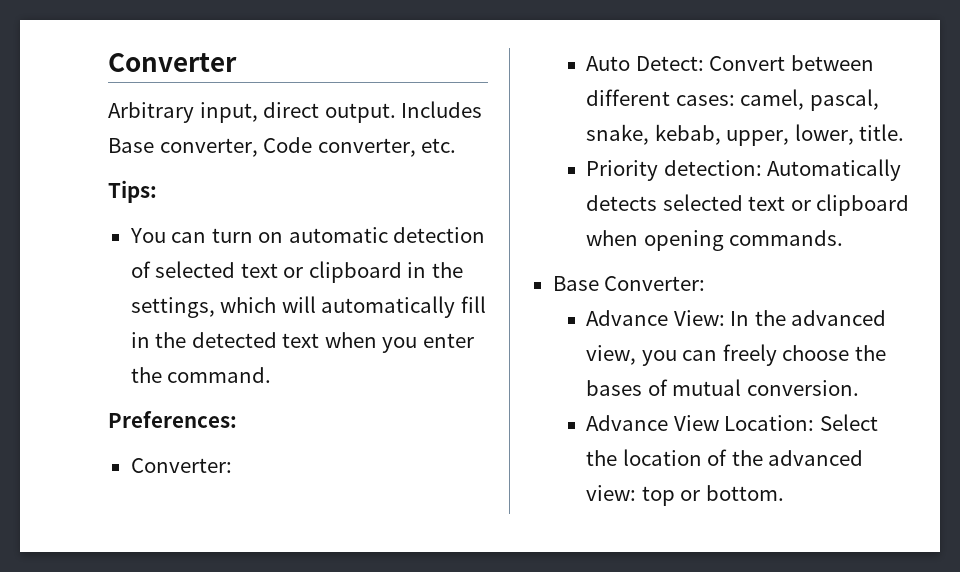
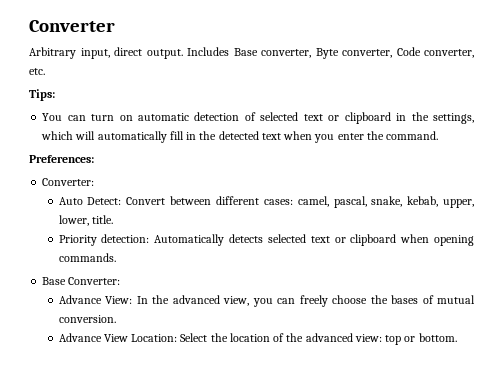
(258, 147) none -> [315,48,392,59] Byte converter,

